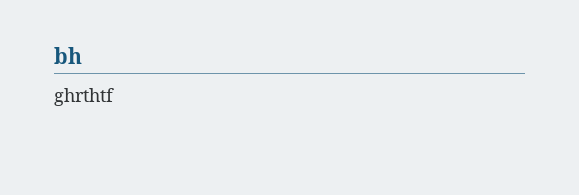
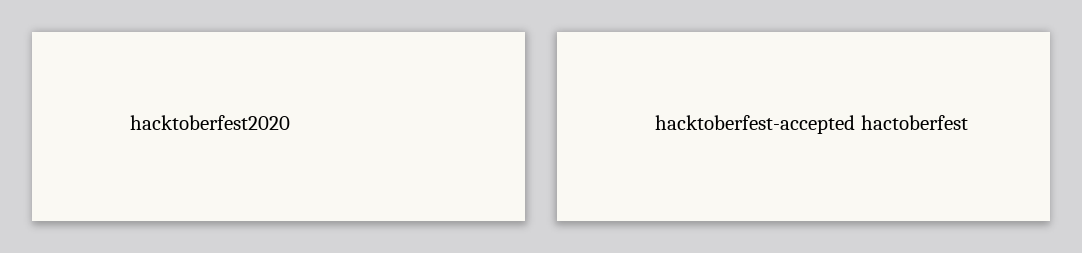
[54,47,82,64] [54,88,114,106] bh // ghrthtf -> [130,115,968,134] hacktoberfest2020 hacktoberfest-accepted hactoberfest

